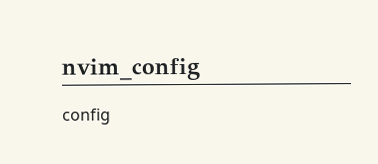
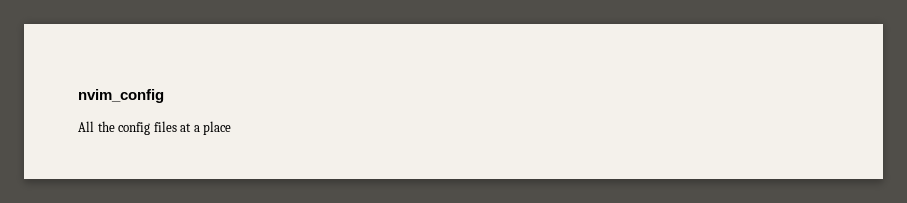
[62,108,111,125] config -> [78,121,232,135] All the config files at a place

